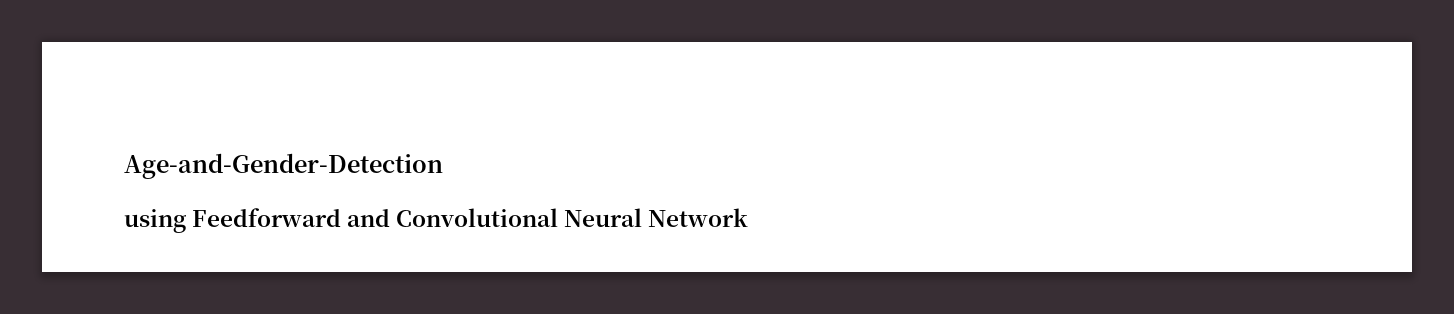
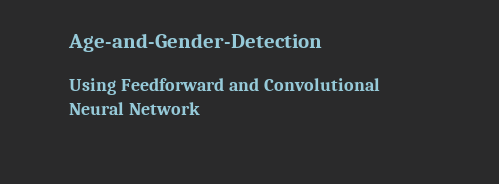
[124,209,186,233] using -> [69,78,116,95] Using

